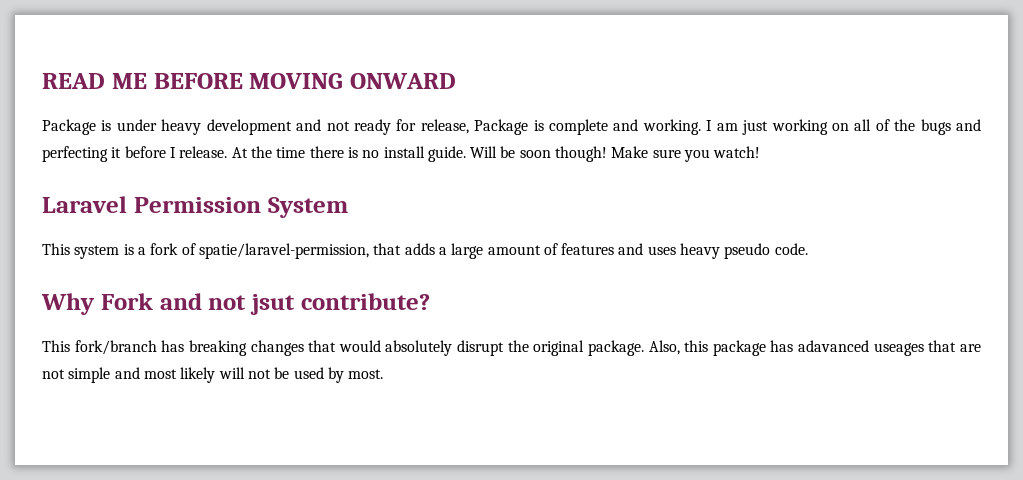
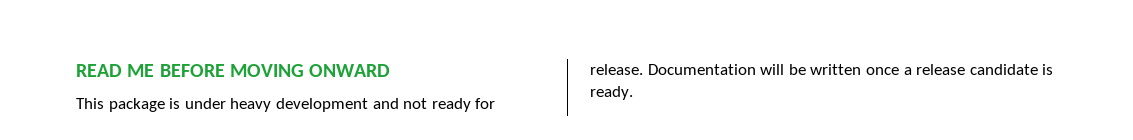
[42,119,96,135] Package -> [76,98,165,112] This package
[420,119,981,135] [42,146,761,162] [42,196,348,218] [42,243,808,259] [41,293,430,315] [42,340,982,356] [42,367,384,383] release, Package is complete and working. I am just working on all of the bugs and perfecting it before I release. At the time there is no install guide. Will be soon though! Make sure you watch! // Laravel Permission System // This system is a fork of spatie/laravel-permission, that adds a large amount of features and uses heavy pseudo code. // Why Fork and not jsut contribute? // This fork/branch has breaking changes that would absolutely disrupt the original package. Also, this package has adavanced useages that are not simple and most likely will not be used by most. -> [590,64,1054,75] [590,86,633,100] release. Documentation will be written once a release candidate is ready.

